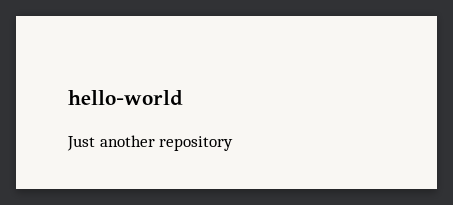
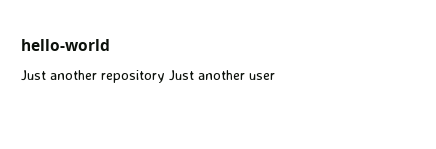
(234, 143) none -> [169,70,275,81] Just another user

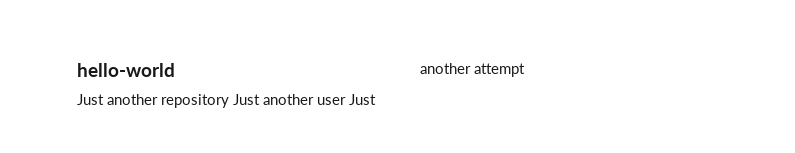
(275, 76) none -> [349,94,376,105] [420,63,525,77] Just another attempt

